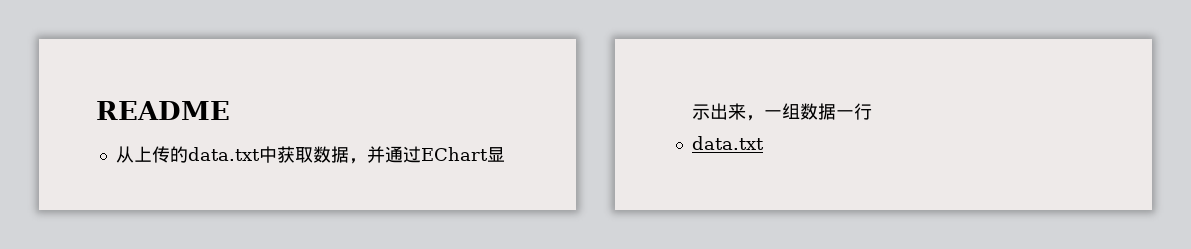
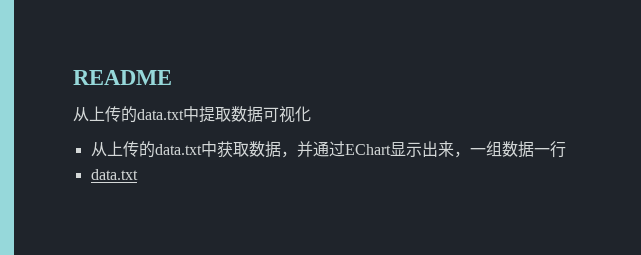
(230, 110) none -> [73,106,311,123] // 从上传的data.txt中提取数据可视化

